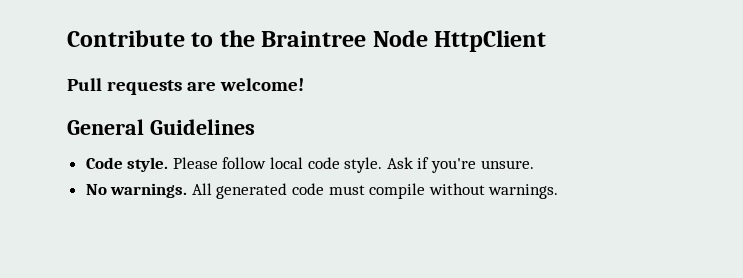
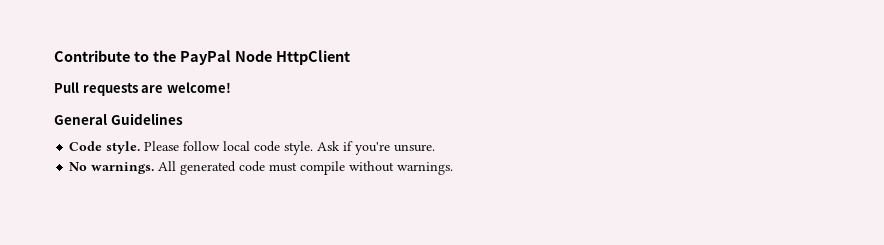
[261,31,367,47] Braintree -> [179,50,231,65] PayPal

